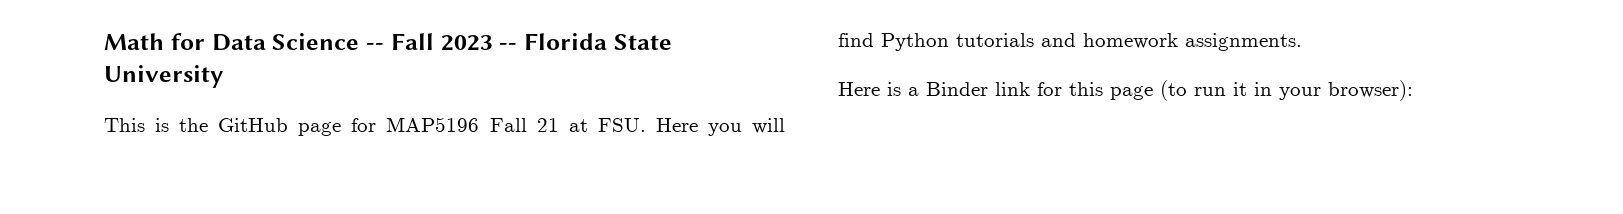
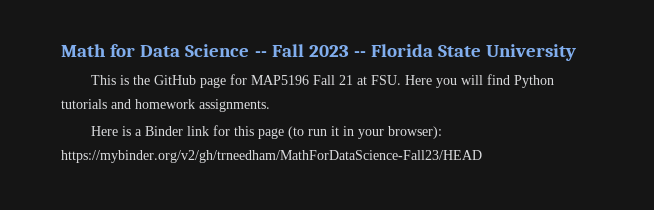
(1413, 90) none -> [61,150,482,163] https://mybinder.org/v2/gh/trneedham/MathForDataScience-Fall23/HEAD

